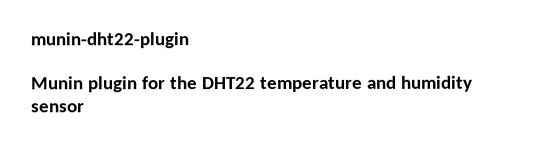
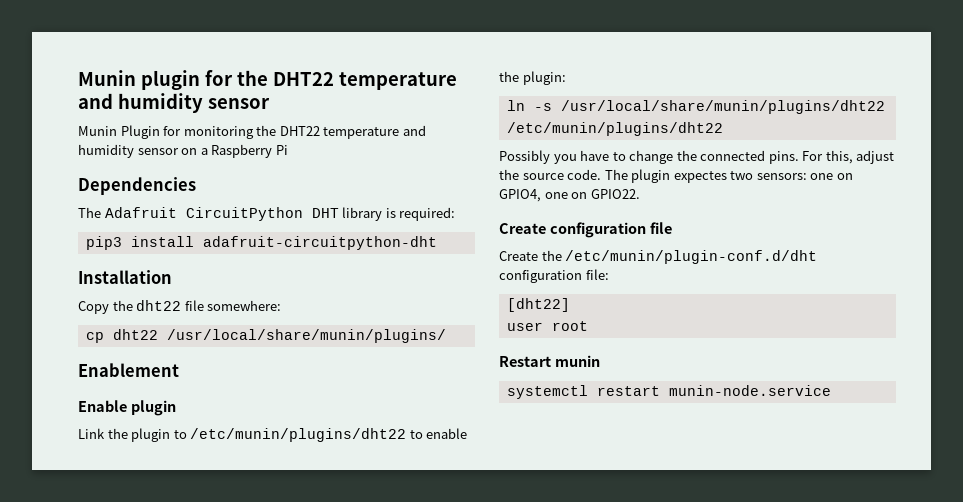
[30,32,189,49] munin-dht22-plugin // -> (78, 78) none
(85, 108) none -> [78,125,426,139] [78,144,288,158] [78,177,196,195] [78,207,456,221] [85,236,437,250] [78,270,172,284] [78,300,282,314] [85,329,446,343] [78,363,179,377] [78,400,176,416] [78,428,468,442] [499,71,566,85] [506,100,885,114] [506,122,723,136] [499,150,895,164] [499,169,853,183] [499,189,640,202] [499,222,672,238] [499,250,818,264] [499,269,609,283] [506,298,570,312] [506,321,588,331] [499,355,600,367] [506,385,831,399] // Munin Plugin for monitoring the DHT22 temperature and humidity sensor on a Raspberry Pi // Dependencies // The Adafruit CircuitPython DHT library is required: // pip3 install adafruit-circuitpython-dht // Installation // Copy the dht22 file somewhere: // cp dht22 /usr/local/share/munin/plugins/ // Enablement // Enable plugin // Link the plugin to /etc/munin/plugins/dht22 to enable the plugin: // ln -s /usr/local/share/munin/plugins/dht22 /etc/munin/plugins/dht22 // Possibly you have to change the connected pins. For this, adjust the source code. The plugin expectes two sensors: one on GPIO4, one on GPIO22. // Create configuration file // Create the /etc/munin/plugin-conf.d/dht configuration file: // [dht22] // user root // Restart munin // systemctl restart munin-node.service

